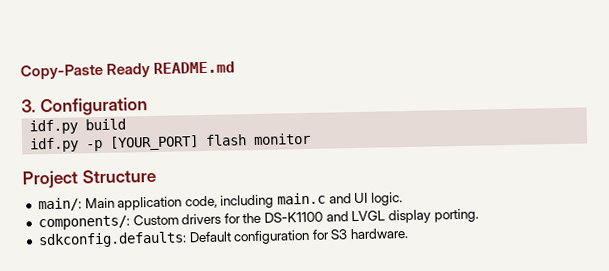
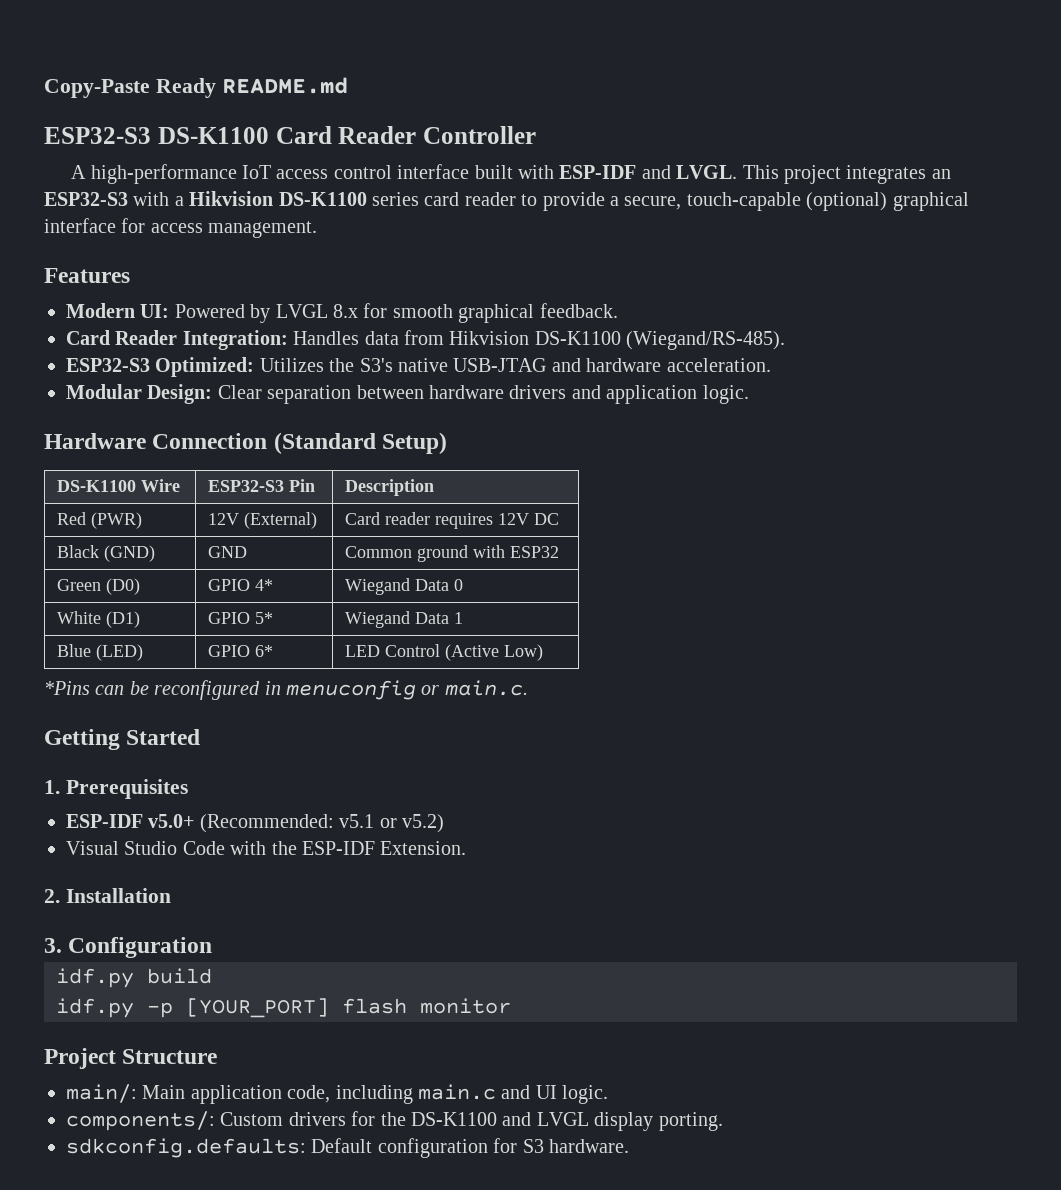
(236, 67) none -> [44,126,536,144] [71,164,951,184] [44,191,969,211] [44,218,318,238] [44,268,130,283] [66,303,618,323] [66,330,786,350] [66,357,771,377] [66,384,749,404] [44,432,448,454] [56,479,180,492] [207,479,315,492] [344,479,434,496] [56,512,142,529] [207,512,317,529] [344,512,559,529] [56,545,155,562] [207,546,247,558] [344,545,559,562] [56,578,140,595] [207,579,273,591] [344,578,463,595] [56,611,140,628] [207,612,273,624] [344,611,463,628] [56,644,143,661] [207,645,273,657] [344,644,543,661] [44,680,528,700] [44,729,201,750] [44,779,188,799] [66,814,444,833] [66,841,467,855] [44,888,171,903] // ESP32-S3 DS-K1100 Card Reader Controller // A high-performance IoT access control interface built with ESP-IDF and LVGL. This project integrates an ESP32-S3 with a Hikvision DS-K1100 series card reader to provide a secure, touch-capable (optional) graphical interface for access management. // Features // Modern UI: Powered by LVGL 8.x for smooth graphical feedback. // Card Reader Integration: Handles data from Hikvision DS-K1100 (Wiegand/RS-485). // ESP32-S3 Optimized: Utilizes the S3's native USB-JTAG and hardware acceleration. // Modular Design: Clear separation between hardware drivers and application logic. // Hardware Connection (Standard Setup) // DS-K1100 Wire | ESP32-S3 Pin | Description // Red (PWR) | 12V (External) | Card reader requires 12V DC // Black (GND) | GND | Common ground with ESP32 // Green (D0) | GPIO 4* | Wiegand Data 0 // White (D1) | GPIO 5* | Wiegand Data 1 // Blue (LED) | GPIO 6* | LED Control (Active Low) // *Pins can be reconfigured in menuconfig or main.c. // Getting Started // 1. Prerequisites // ESP-IDF v5.0+ (Recommended: v5.1 or v5.2) // Visual Studio Code with the ESP-IDF Extension. // 2. Installation

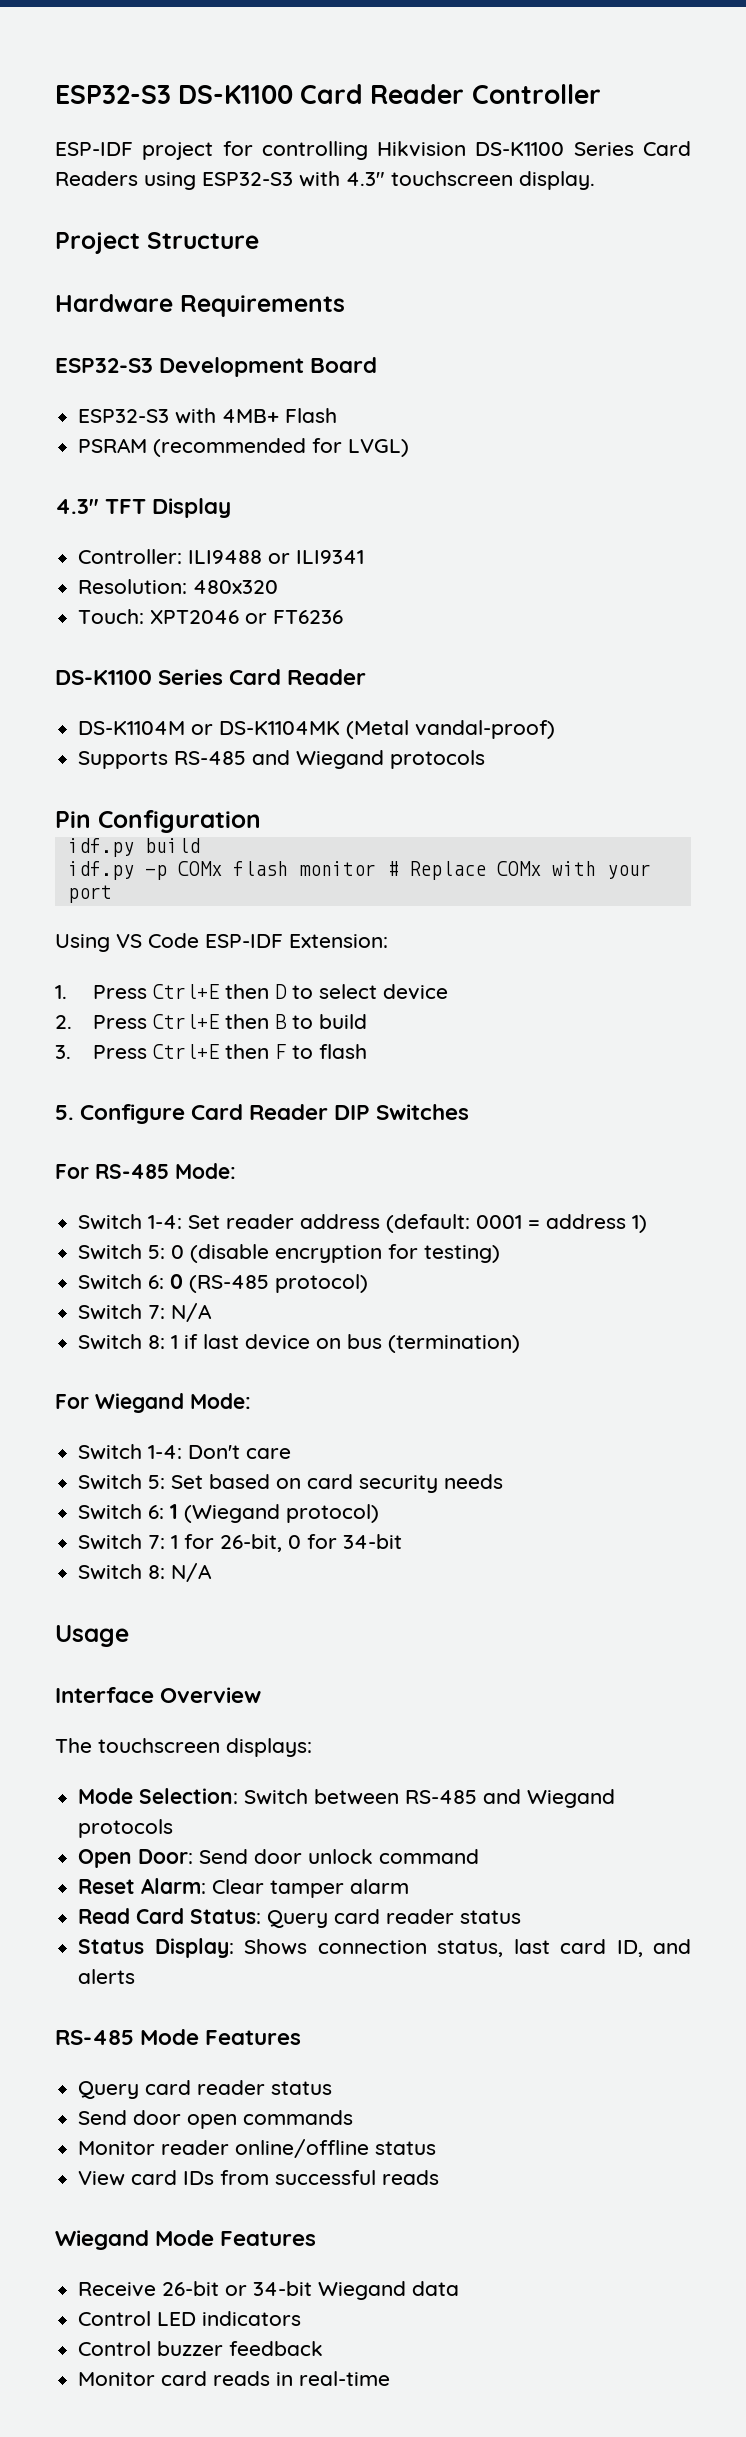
[44,77,348,98] Copy-Paste Ready README.md // -> (55, 94) none
[71,164,951,184] [44,191,969,211] [44,218,318,238] [44,268,130,283] [66,303,618,323] [66,330,786,350] [66,357,771,377] [66,384,749,404] [44,432,448,454] [56,479,180,492] [207,479,315,492] [344,479,434,496] [56,512,142,529] [207,512,317,529] [344,512,559,529] [56,545,155,562] [207,546,247,558] [344,545,559,562] [56,578,140,595] [207,579,273,591] [344,578,463,595] [56,611,140,628] [207,612,273,624] [344,611,463,628] [56,644,143,661] [207,645,273,657] [344,644,543,661] [44,680,528,700] [44,729,201,750] [44,779,188,799] [66,814,444,833] [66,841,467,855] [44,888,171,903] [44,938,62,953] A high-performance IoT access control interface built with ESP-IDF and LVGL. This project integrates an ESP32-S3 with a Hikvision DS-K1100 series card reader to provide a secure, touch-capable (optional) graphical interface for access management. // Features // Modern UI: Powered by LVGL 8.x for smooth graphical feedback. // Card Reader Integration: Handles data from Hikvision DS-K1100 (Wiegand/RS-485). // ESP32-S3 Optimized: Utilizes the S3's native USB-JTAG and hardware acceleration. // Modular Design: Clear separation between hardware drivers and application logic. // Hardware Connection (Standard Setup) // DS-K1100 Wire | ESP32-S3 Pin | Description // Red (PWR) | 12V (External) | Card reader requires 12V DC // Black (GND) | GND | Common ground with ESP32 // Green (D0) | GPIO 4* | Wiegand Data 0 // White (D1) | GPIO 5* | Wiegand Data 1 // Blue (LED) | GPIO 6* | LED Control (Active Low) // *Pins can be reconfigured in menuconfig or main.c. // Getting Started // 1. Prerequisites // ESP-IDF v5.0+ (Recommended: v5.1 or v5.2) // Visual Studio Code with the ESP-IDF Extension. // 2. Installation // 3. -> [55,141,691,160] [55,171,595,190] [55,232,259,254] [55,294,345,317] [55,357,378,377] [78,408,338,424] [78,438,410,457] [55,498,232,518] [78,549,365,564] [78,579,279,594] [78,609,344,624] [55,669,367,685] [78,720,556,739] [78,750,486,769] [55,811,91,828] ESP-IDF project for controlling Hikvision DS-K1100 Series Card Readers using ESP32-S3 with 4.3" touchscreen display. // Project Structure // Hardware Requirements // ESP32-S3 Development Board // ESP32-S3 with 4MB+ Flash // PSRAM (recommended for LVGL) // 4.3" TFT Display // Controller: ILI9488 or ILI9341 // Resolution: 480x320 // Touch: XPT2046 or FT6236 // DS-K1100 Series Card Reader // DS-K1104M or DS-K1104MK (Metal vandal-proof) // Supports RS-485 and Wiegand protocols // Pin
[186,998,329,1018] [YOUR_PORT] -> [177,861,222,876] COMx
[44,1048,218,1069] [66,1084,609,1104] [66,1111,723,1131] [66,1138,629,1158] // Project Structure // main/: Main application code, including main.c and UI logic. // components/: Custom drivers for the DS-K1100 and LVGL display porting. // sdkconfig.defaults: Default configuration for S3 hardware. -> [386,861,651,880] [67,885,112,903] [55,933,388,952] [55,984,448,1000] [55,1014,367,1029] [55,1044,367,1059] [55,1104,470,1124] [55,1163,236,1179] [78,1214,648,1233] [78,1244,501,1263] [78,1274,369,1293] [78,1303,213,1322] [78,1334,521,1353] [55,1393,251,1413] [78,1444,292,1460] [78,1474,504,1493] [78,1504,380,1523] [78,1534,403,1552] [78,1563,213,1582] [55,1625,129,1647] [55,1687,262,1703] [55,1738,312,1757] [78,1788,616,1808] [78,1819,174,1838] [78,1849,480,1868] [78,1878,410,1898] [78,1908,522,1928] [78,1938,691,1958] [78,1969,136,1984] [55,2029,302,2045] [78,2080,333,2099] [78,2110,354,2129] [78,2139,437,2158] [78,2170,440,2186] [55,2230,317,2250] [78,2281,460,2300] [78,2311,302,2326] [78,2341,324,2356] [78,2371,391,2386] # Replace COMx with your port // Using VS Code ESP-IDF Extension: // 1. Press Ctrl+E then D to select device // 2. Press Ctrl+E then B to build // 3. Press Ctrl+E then F to flash // 5. Configure Card Reader DIP Switches // For RS-485 Mode: // Switch 1-4: Set reader address (default: 0001 = address 1) // Switch 5: 0 (disable encryption for testing) // Switch 6: 0 (RS-485 protocol) // Switch 7: N/A // Switch 8: 1 if last device on bus (termination) // For Wiegand Mode: // Switch 1-4: Don't care // Switch 5: Set based on card security needs // Switch 6: 1 (Wiegand protocol) // Switch 7: 1 for 26-bit, 0 for 34-bit // Switch 8: N/A // Usage // Interface Overview // The touchscreen displays: // Mode Selection: Switch between RS-485 and Wiegand protocols // Open Door: Send door unlock command // Reset Alarm: Clear tamper alarm // Read Card Status: Query card reader status // Status Display: Shows connection status, last card ID, and alerts // RS-485 Mode Features // Query card reader status // Send door open commands // Monitor reader online/offline status // View card IDs from successful reads // Wiegand Mode Features // Receive 26-bit or 34-bit Wiegand data // Control LED indicators // Control buzzer feedback // Monitor card reads in real-time

